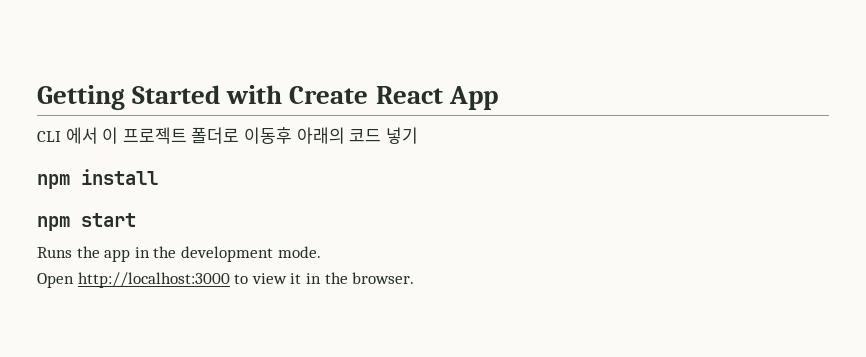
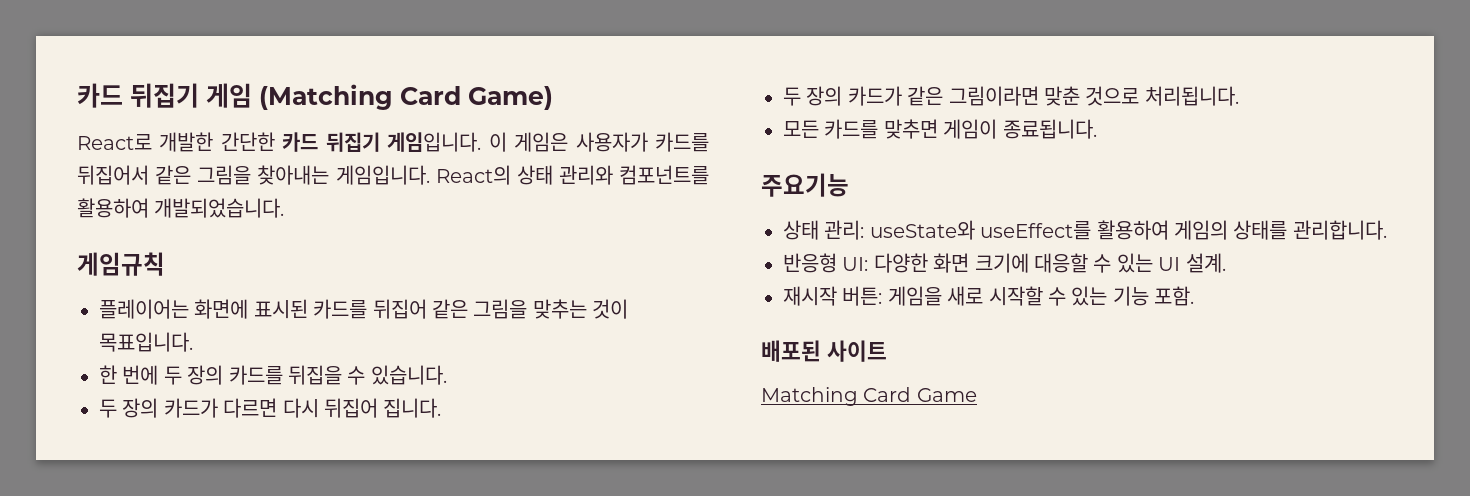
[37,85,498,110] [37,127,418,144] [37,169,158,189] [37,213,136,231] [37,246,321,262] [37,272,415,288] Getting Started with Create React App // CLI 에서 이 프로젝트 폴더로 이동후 아래의 코드 넣기 // npm install // npm start // Runs the app in the development mode. // Open http://localhost:3000 to view it in the browser. -> [77,83,553,110] [77,132,710,152] [77,165,709,185] [77,198,285,218] [77,252,165,276] [99,299,629,319] [99,332,193,352] [99,365,447,385] [99,398,442,418] [783,86,1239,106] [783,119,1097,139] [761,173,849,197] [783,220,1387,240] [783,253,1226,273] [783,286,1195,306] [761,340,887,362] [761,387,977,406] 카드 뒤집기 게임 (Matching Card Game) // React로 개발한 간단한 카드 뒤집기 게임입니다. 이 게임은 사용자가 카드를 뒤집어서 같은 그림을 찾아내는 게임입니다. React의 상태 관리와 컴포넌트를 활용하여 개발되었습니다. // 게임규칙 // 플레이어는 화면에 표시된 카드를 뒤집어 같은 그림을 맞추는 것이 목표입니다. // 한 번에 두 장의 카드를 뒤집을 수 있습니다. // 두 장의 카드가 다르면 다시 뒤집어 집니다. // 두 장의 카드가 같은 그림이라면 맞춘 것으로 처리됩니다. // 모든 카드를 맞추면 게임이 종료됩니다. // 주요기능 // 상태 관리: useState와 useEffect를 활용하여 게임의 상태를 관리합니다. // 반응형 UI: 다양한 화면 크기에 대응할 수 있는 UI 설계. // 재시작 버튼: 게임을 새로 시작할 수 있는 기능 포함. // 배포된 사이트 // Matching Card Game

